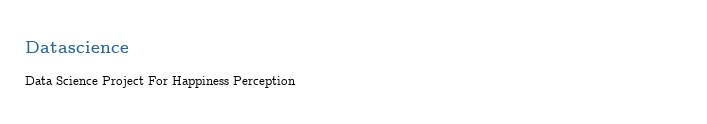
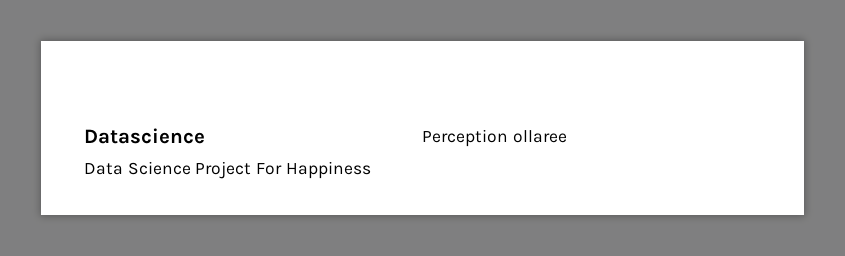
(296, 82) none -> [512,130,567,143] ollaree

